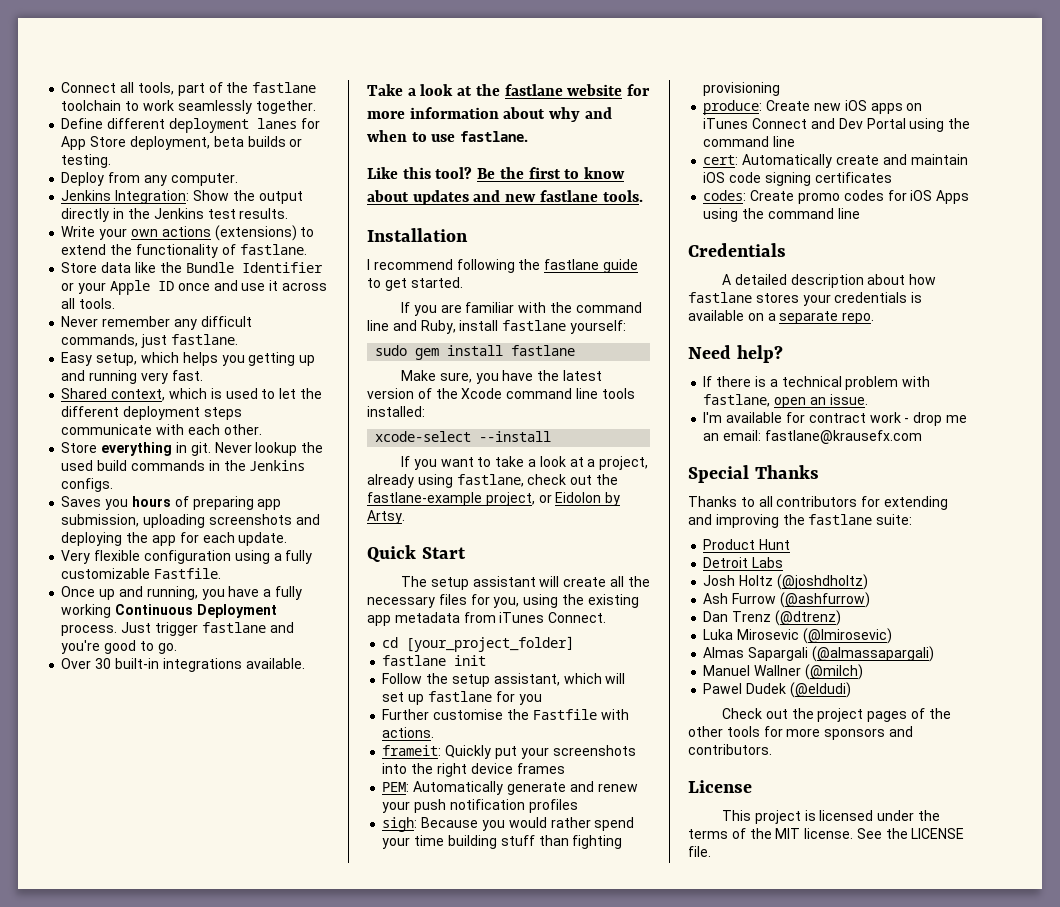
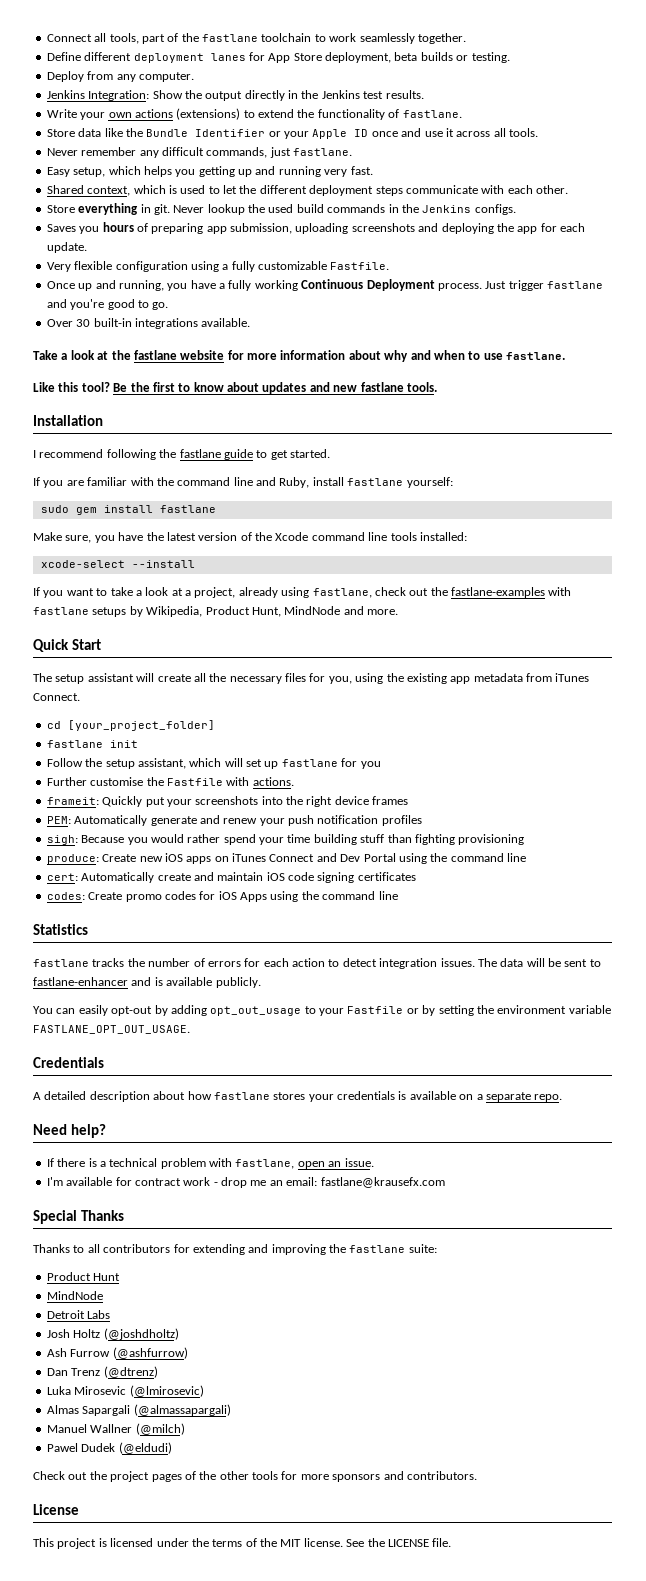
[367,492,621,506] [367,510,405,524] fastlane-example project, or Eidolon by Artsy. -> [451,587,572,598] [33,606,398,617] fastlane-examples with fastlane setups by Wikipedia, Product Hunt, MindNode and more.
(860, 213) none -> [33,924,88,935] [33,958,601,969] [33,977,261,988] [33,1005,611,1016] [33,1025,190,1034] // Statistics // fastlane tracks the number of errors for each action to detect integration issues. The data will be sent to fastlane-enhancer and is available publicly. // You can easily opt-out by adding opt_out_usage to your Fastfile or by setting the environment variable FASTLANE_OPT_OUT_USAGE.
(791, 544) none -> [46,1291,103,1300] // MindNode

